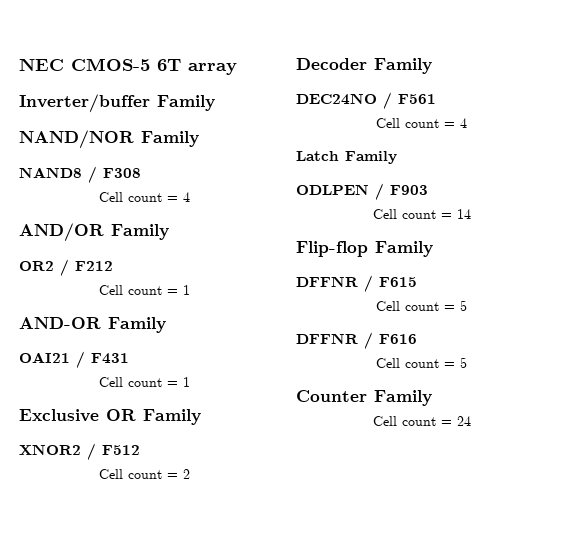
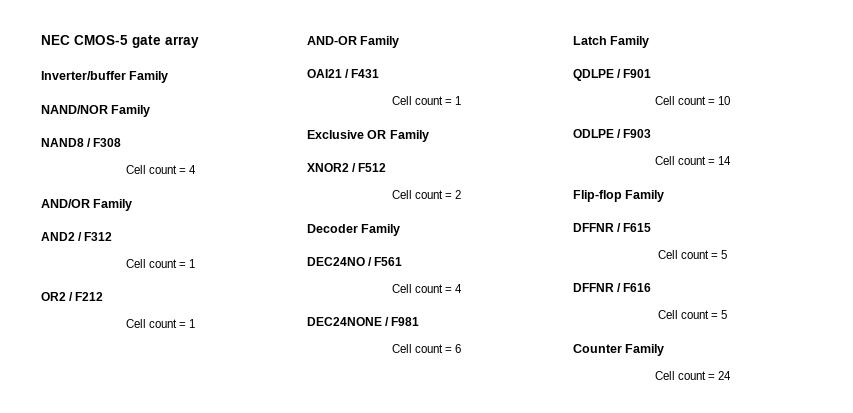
[157,59,181,71] 6T -> [132,35,161,48] gate
(169, 232) none -> [41,232,113,241] [125,259,196,268] // AND2 / F312 // Cell count = 1
[296,151,397,164] [296,184,369,195] Latch Family // ODLPEN -> [307,317,420,326] [391,344,462,353] [573,36,650,48] [573,69,652,81] [654,96,731,105] [573,129,614,138] DEC24NONE / F981 // Cell count = 6 // Latch Family // QDLPE / F901 // Cell count = 10 // ODLPE

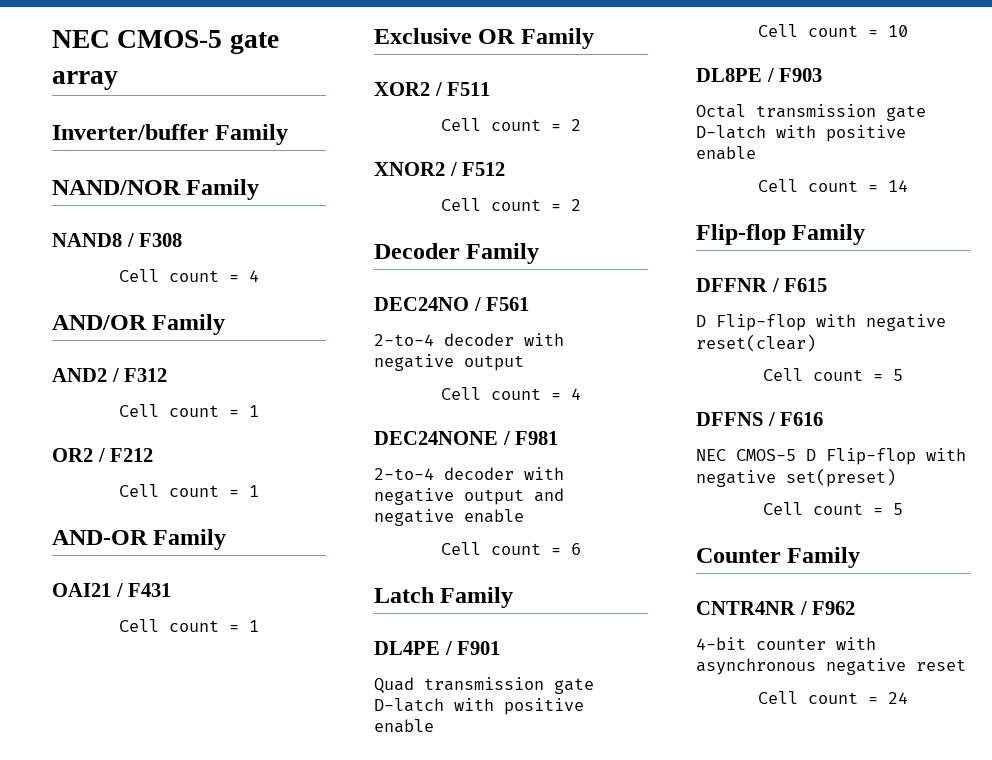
(429, 136) none -> [374,82,491,96] [441,118,581,131] // XOR2 / F511 // Cell count = 2
(403, 261) none -> [374,333,564,346] [374,354,524,371] // 2-to-4 decoder with negative output
(420, 321) none -> [374,467,564,480] [374,488,564,505] [374,509,524,526] // 2-to-4 decoder with negative output and negative enable
[573,69,614,81] QDLPE -> [374,641,440,655] DL4PE
(652, 73) none -> [374,677,594,694] [374,698,584,715] [374,719,434,733] // Quad transmission gate D-latch with positive enable
[573,129,614,138] ODLPE -> [696,68,762,82] DL8PE
(652, 133) none -> [696,104,926,121] [696,125,906,142] [696,146,756,160] // Octal transmission gate D-latch with positive enable
[657,250,728,259] [573,283,614,292] // Cell count = 5 // DFFNR -> [696,314,946,331] [696,334,816,352] [763,368,903,381] [696,412,763,426] // D Flip-flop with negative reset(clear) // Cell count = 5 // DFFNS
(652, 287) none -> [696,448,966,465] [696,468,896,487] // NEC CMOS-5 D Flip-flop with negative set(preset)
(665, 350) none -> [696,601,856,615] [696,637,876,650] [696,658,966,675] // CNTR4NR / F962 // 4-bit counter with asynchronous negative reset

